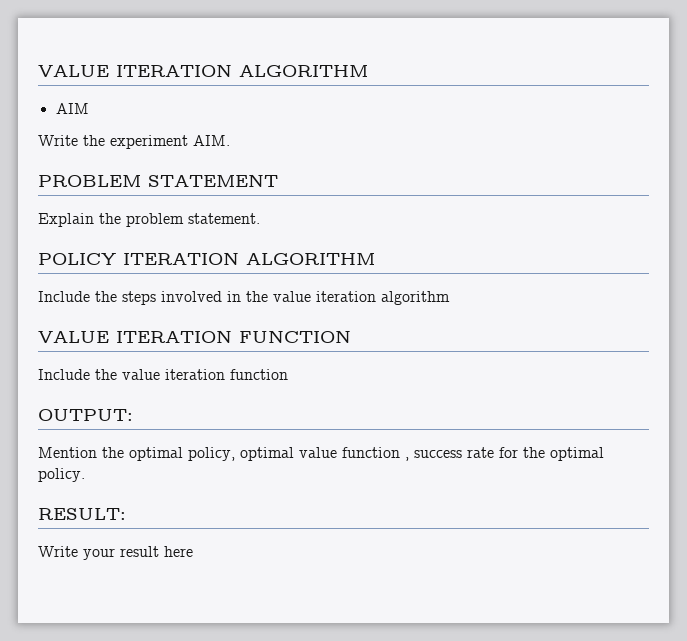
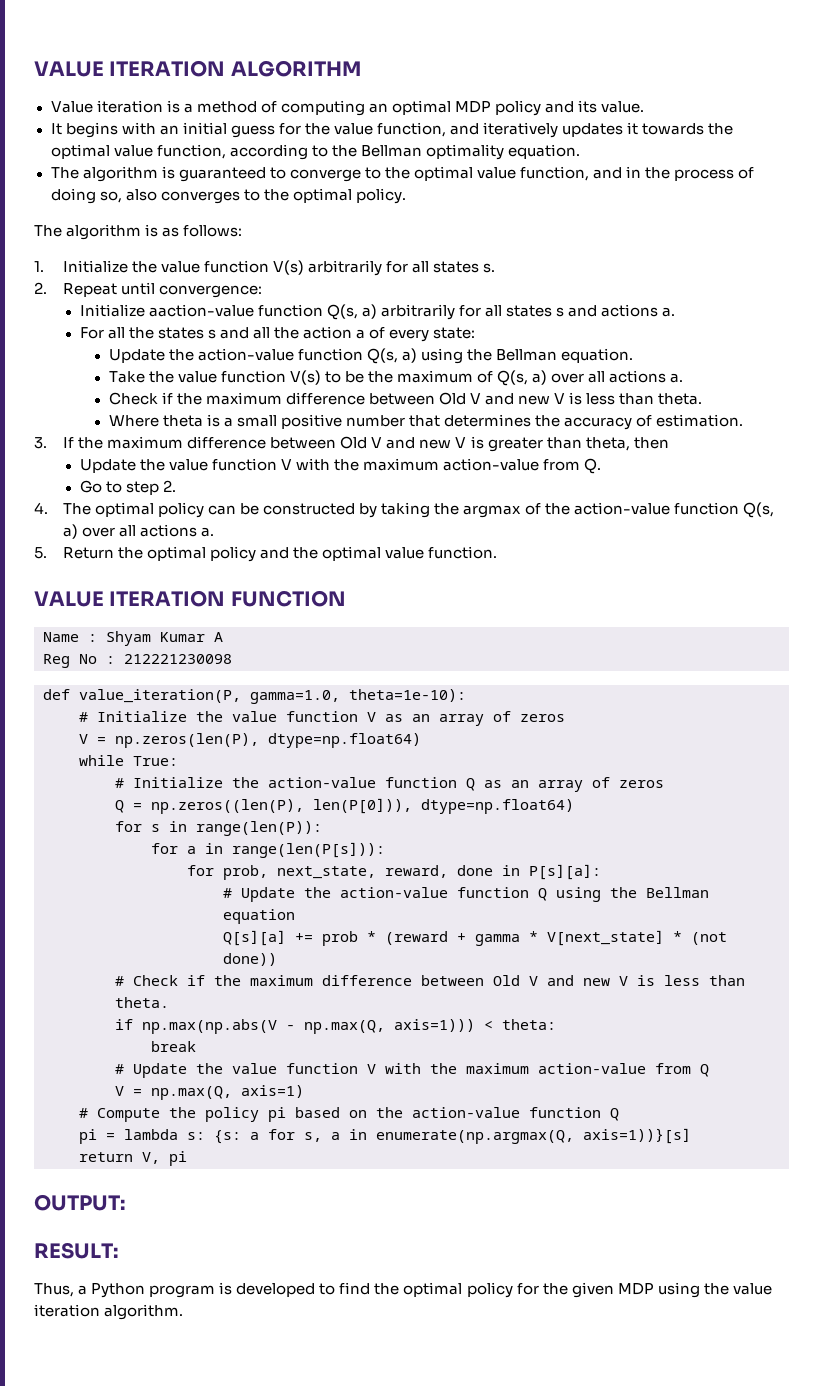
[55,103,89,114] [38,135,230,149] [38,174,278,187] [38,213,260,227] [38,252,375,265] [38,291,450,305] [38,330,351,343] [38,369,288,380] [38,409,133,421] [38,447,604,461] [38,468,85,482] [38,508,126,520] [38,546,193,560] AIM // Write the experiment AIM. // PROBLEM STATEMENT // Explain the problem statement. // POLICY ITERATION ALGORITHM // Include the steps involved in the value iteration algorithm // VALUE ITERATION FUNCTION // Include the value iteration function // OUTPUT: // Mention the optimal policy, optimal value function , success rate for the optimal policy. // RESULT: // Write your result here -> [50,100,645,116] [50,122,734,138] [50,144,580,160] [50,166,755,182] [50,188,406,204] [34,224,243,240] [34,260,496,276] [34,282,263,298] [79,304,676,320] [79,326,476,342] [108,348,633,364] [108,370,684,386] [108,392,703,405] [108,414,744,430] [34,436,669,452] [79,458,601,474] [79,480,176,495] [34,502,774,518] [62,524,215,539] [34,546,498,562] [34,590,346,607] [43,631,223,646] [43,654,232,668] [43,689,466,704] [79,711,565,726] [79,733,421,748] [79,755,178,766] [115,777,664,792] [115,798,574,814] [115,821,322,836] [151,842,385,858] [187,864,601,880] [223,887,709,902] [223,909,295,924] [223,930,727,946] [223,953,277,966] [115,975,745,986] [115,997,169,1008] [115,1019,556,1034] [151,1041,196,1052] [115,1063,709,1078] [115,1085,304,1100] [79,1107,619,1122] [79,1128,691,1144] [79,1151,187,1166] [34,1194,125,1211] [34,1242,118,1259] [34,1282,772,1298] [34,1304,184,1320] Value iteration is a method of computing an optimal MDP policy and its value. // It begins with an initial guess for the value function, and iteratively updates it towards the optimal value function, according to the Bellman optimality equation. // The algorithm is guaranteed to converge to the optimal value function, and in the process of doing so, also converges to the optimal policy. // The algorithm is as follows: // 1. Initialize the value function V(s) arbitrarily for all states s. // 2. Repeat until convergence: // Initialize aaction-value function Q(s, a) arbitrarily for all states s and actions a. // For all the states s and all the action a of every state: // Update the action-value function Q(s, a) using the Bellman equation. // Take the value function V(s) to be the maximum of Q(s, a) over all actions a. // Check if the maximum difference between Old V and new V is less than theta. // Where theta is a small positive number that determines the accuracy of estimation. // 3. If the maximum difference between Old V and new V is greater than theta, then // Update the value function V with the maximum action-value from Q. // Go to step 2. // 4. The optimal policy can be constructed by taking the argmax of the action-value function Q(s, a) over all actions a. // 5. Return the optimal policy and the optimal value function. // VALUE ITERATION FUNCTION // Name : Shyam Kumar A // Reg No : 212221230098 // def value_iteration(P, gamma=1.0, theta=1e-10): // # Initialize the value function V as an array of zeros // V = np.zeros(len(P), dtype=np.float64) // while True: // # Initialize the action-value function Q as an array of zeros // Q = np.zeros((len(P), len(P[0])), dtype=np.float64) // for s in range(len(P)): // for a in range(len(P[s])): // for prob, next_state, reward, done in P[s][a]: // # Update the action-value function Q using the Bellman equation // Q[s][a] += prob * (reward + gamma * V[next_state] * (not done)) // # Check if the maximum difference between Old V and new V is less than theta. // if np.max(np.abs(V - np.max(Q, axis=1))) < theta: // break // # Update the value function V with the maximum action-value from Q // V = np.max(Q, axis=1) // # Compute the policy pi based on the action-value function Q // pi = lambda s: {s: a for s, a in enumerate(np.argmax(Q, axis=1))}[s] // return V, pi // OUTPUT: // RESULT: // Thus, a Python program is developed to find the optimal policy for the given MDP using the value iteration algorithm.

